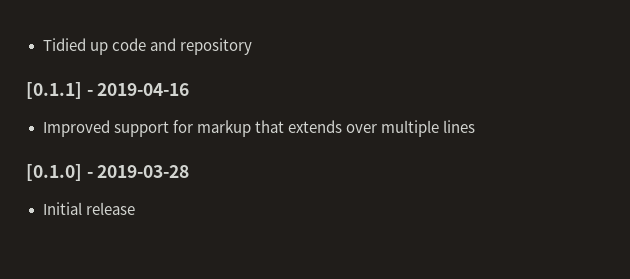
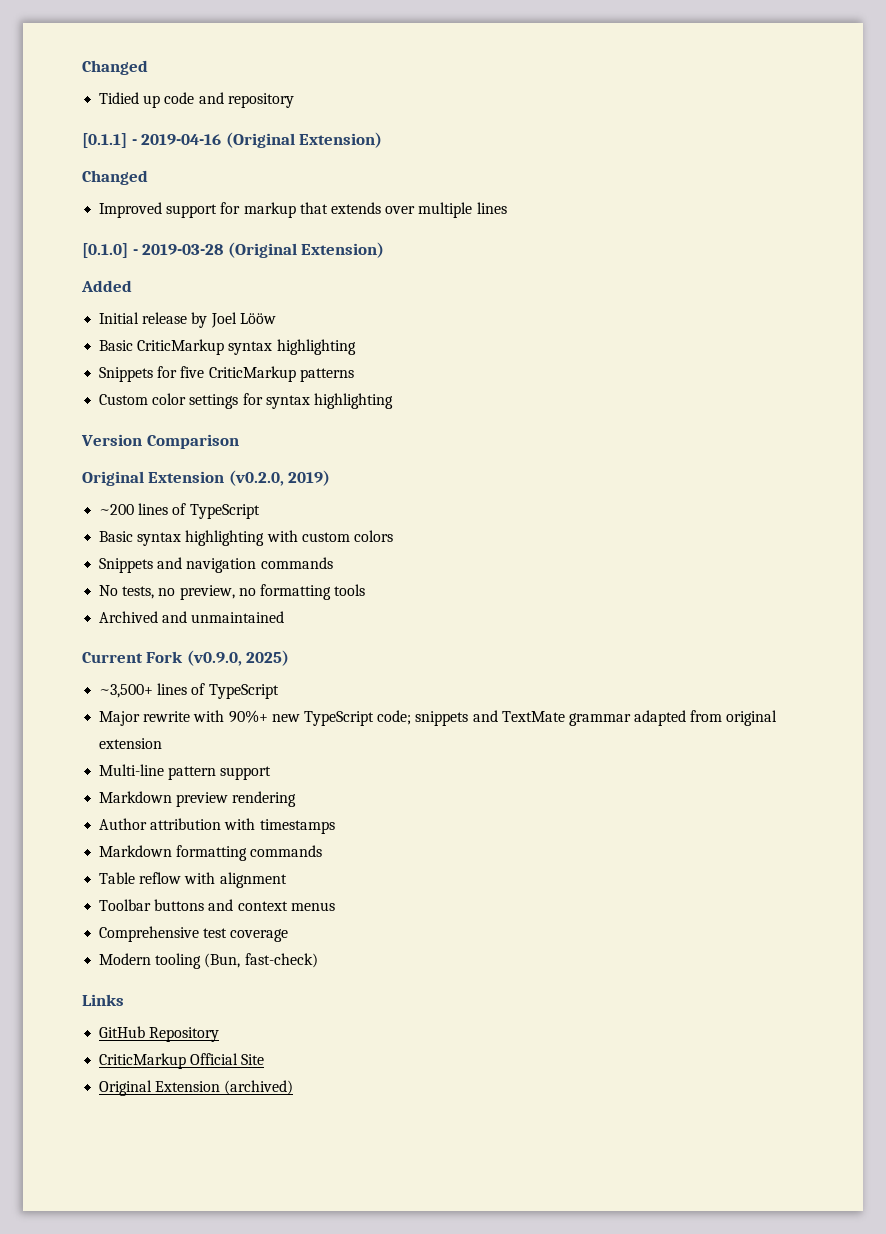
(42, 44) none -> [82,60,148,75] Changed //
(190, 89) none -> [225,132,383,148] [82,170,148,185] (Original Extension) // Changed
(190, 171) none -> [227,242,385,258] [81,280,132,292] (Original Extension) // Added
(135, 208) none -> [191,312,276,328] [99,339,356,355] [99,366,354,382] [99,393,393,409] [81,434,239,449] [82,470,331,486] [99,503,260,519] [99,530,393,546] [99,557,333,573] [99,584,366,600] [99,611,285,623] [82,650,290,666] [99,683,279,699] [99,710,778,726] [99,738,163,749] [99,764,272,780] [99,791,297,807] [99,818,335,834] [99,845,323,861] [99,872,287,888] [99,899,335,911] [99,926,289,942] [99,953,318,969] [82,994,124,1006] [99,1026,220,1042] [99,1053,265,1069] [99,1080,294,1096] by Joel Lööw // Basic CriticMarkup syntax highlighting // Snippets for five CriticMarkup patterns // Custom color settings for syntax highlighting // Version Comparison // Original Extension (v0.2.0, 2019) // ~200 lines of TypeScript // Basic syntax highlighting with custom colors // Snippets and navigation commands // No tests, no preview, no formatting tools // Archived and unmaintained // Current Fork (v0.9.0, 2025) // ~3,500+ lines of TypeScript // Major rewrite with 90%+ new TypeScript code; snippets and TextMate grammar adapted from original extension // Multi-line pattern support // Markdown preview rendering // Author attribution with timestamps // Markdown formatting commands // Table reflow with alignment // Toolbar buttons and context menus // Comprehensive test coverage // Modern tooling (Bun, fast-check) // Links // GitHub Repository // CriticMarkup Official Site // Original Extension (archived)

